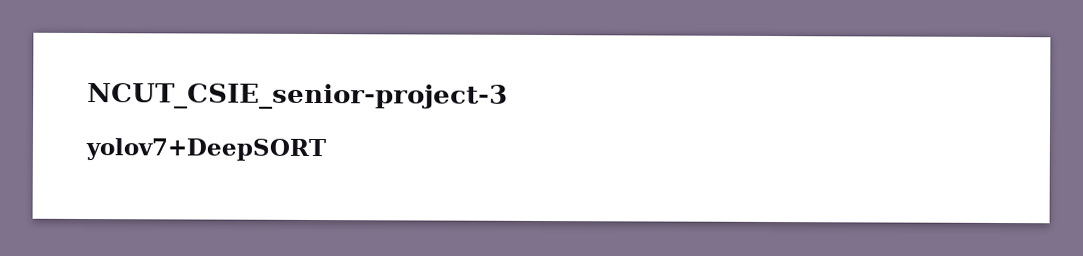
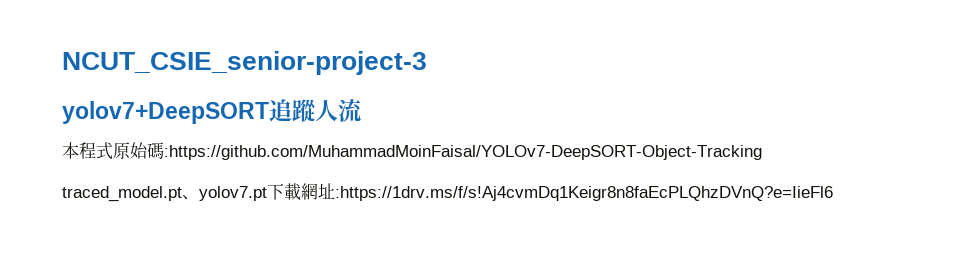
(326, 150) none -> [269,99,362,122] [62,142,762,160] [62,183,833,202] 追蹤人流 // 本程式原始碼:https://github.com/MuhammadMoinFaisal/YOLOv7-DeepSORT-Object-Tracking // traced_model.pt、yolov7.pt下載網址:https://1drv.ms/f/s!Aj4cvmDq1Keigr8n8faEcPLQhzDVnQ?e=IieFl6

